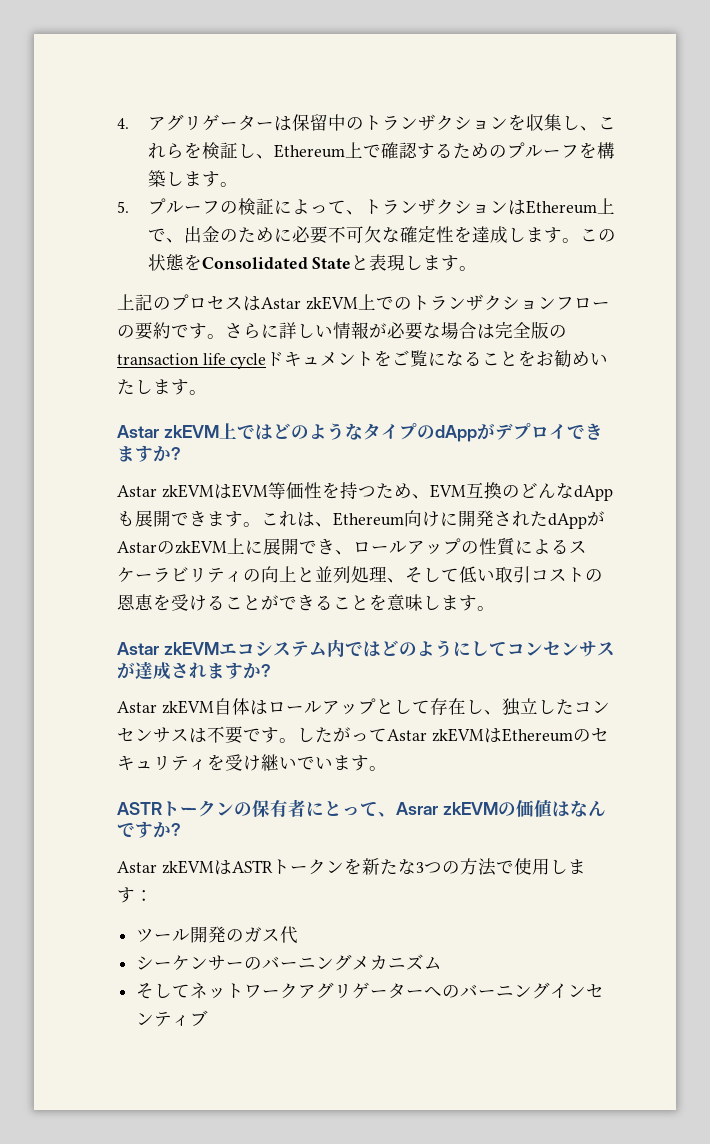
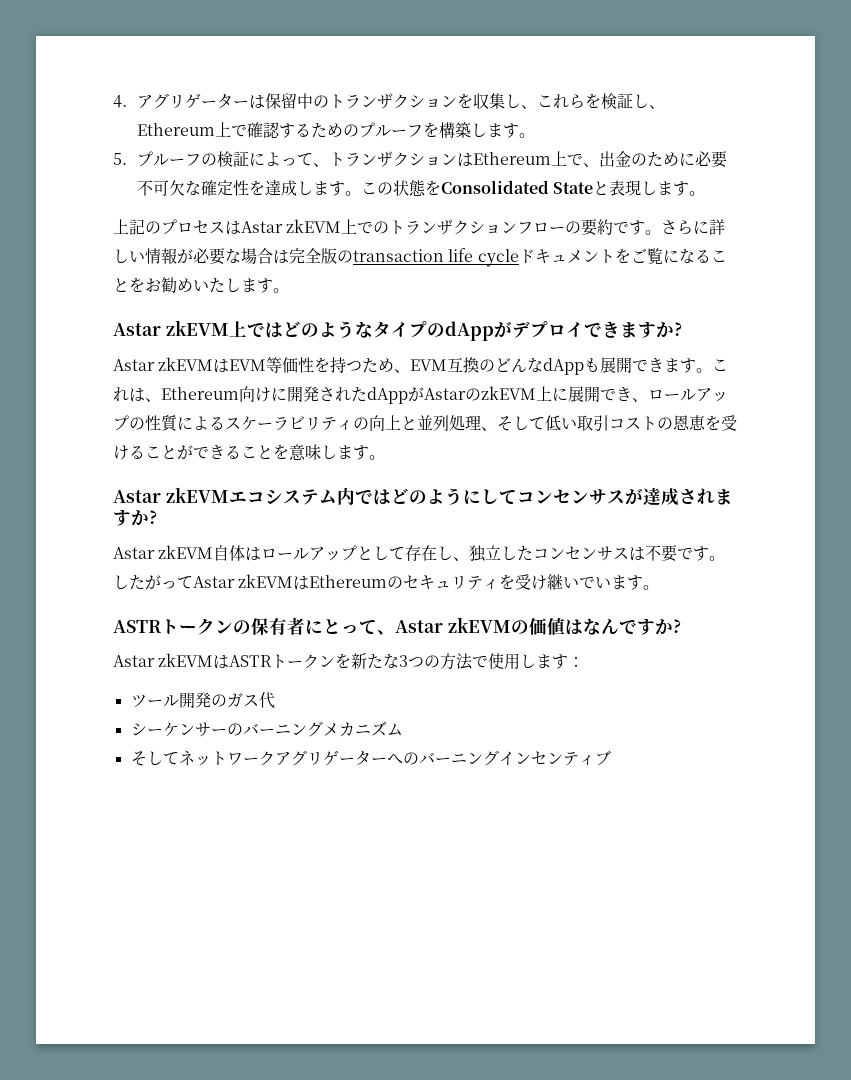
[396,802,438,815] Asrar -> [395,620,443,633] Astar

